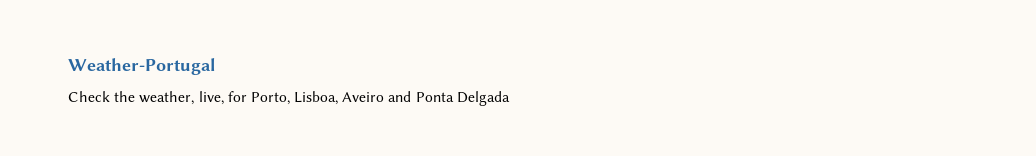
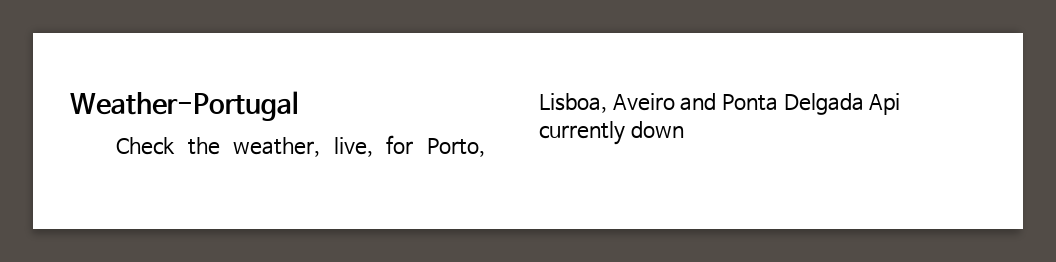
(510, 98) none -> [869,93,901,115] [539,121,684,145] Api currently down

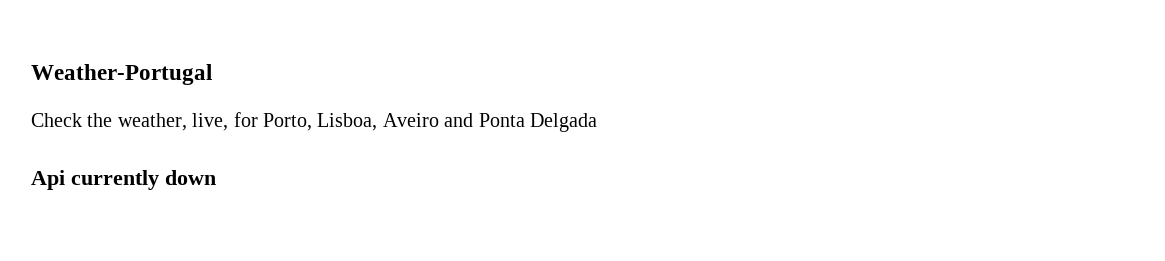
(864, 104) none -> (597, 122) //

